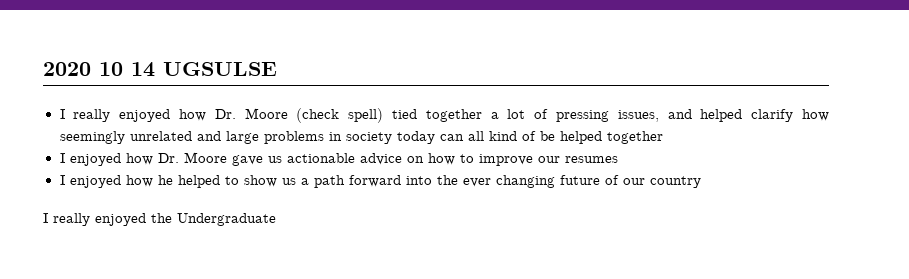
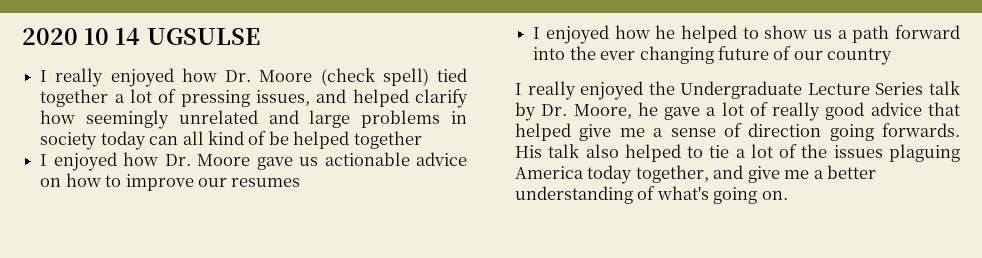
(276, 219) none -> [807,81,960,95] [515,102,960,121] [515,123,960,141] [515,144,960,162] [515,165,877,184] [515,186,788,204] Lecture Series talk by Dr. Moore, he gave a lot of really good advice that helped give me a sense of direction going forwards. His talk also helped to tie a lot of the issues plaguing America today together, and give me a better understanding of what's going on.

